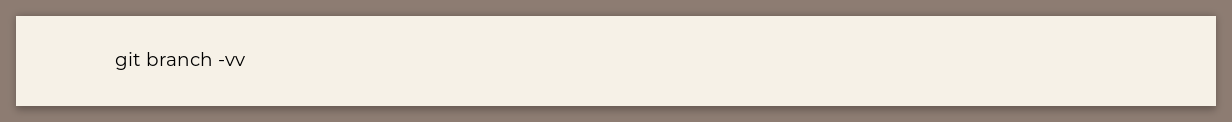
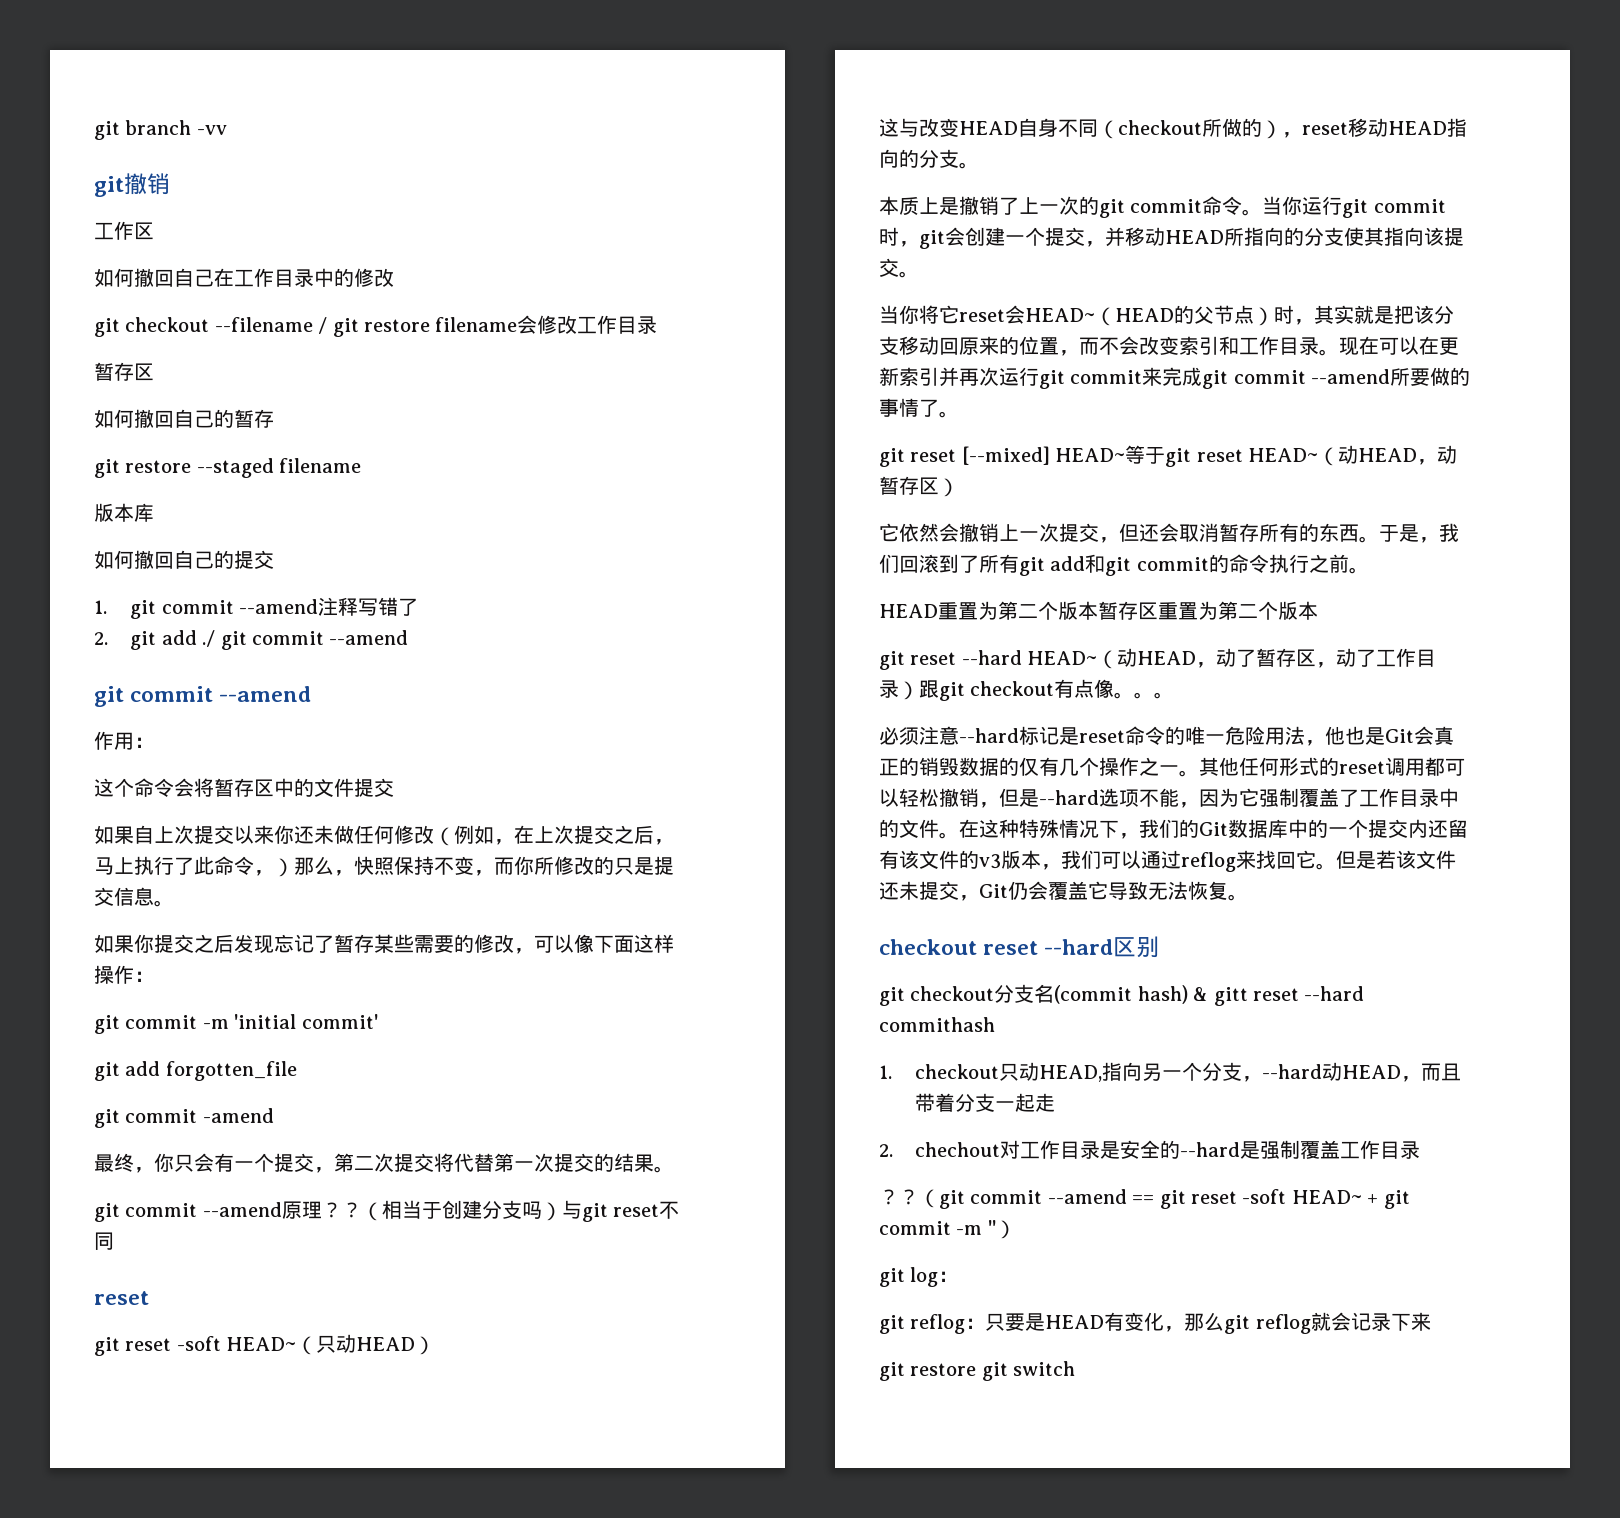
(245, 61) none -> [94,173,170,197] [94,221,154,240] [94,268,394,287] [94,315,658,337] [94,362,154,381] [94,409,274,428] [94,458,362,478] [94,503,154,522] [94,550,274,569] [94,597,419,619] [94,630,409,650] [94,686,312,707] [94,731,154,750] [94,778,394,797] [94,825,674,846] [94,856,674,877] [94,887,174,907] [94,934,674,954] [94,965,154,984] [94,1014,378,1034] [94,1061,297,1081] [94,1108,274,1128] [94,1153,674,1173] [94,1200,680,1222] [94,1232,114,1250] [94,1291,149,1305] [94,1334,436,1356] [879,118,1467,139] [879,149,979,169] [879,196,1446,218] [879,227,1464,249] [879,258,919,278] [879,305,1454,326] [879,336,1459,356] [879,367,1471,389] [879,398,959,418] [879,445,1457,467] [879,476,959,497] [879,523,1459,543] [879,554,1369,576] [879,601,1318,620] [879,648,1437,670] [879,679,1175,701] [879,726,1454,746] [879,757,1465,777] [879,788,1459,808] [879,819,1468,839] [879,850,1456,872] [879,881,1248,901] [879,936,1160,958] [879,984,1365,1006] [879,1017,995,1032] [879,1062,1462,1082] [915,1093,1056,1112] [879,1140,1421,1159] [879,1189,1410,1209] [879,1220,1016,1239] [879,1267,959,1287] [879,1312,1431,1334] [879,1361,1076,1381] // git撤销 // 工作区 // 如何撤回自己在工作目录中的修改 // git checkout --filename / git restore filename会修改工作目录 // 暂存区 // 如何撤回自己的暂存 // git restore --staged filename // 版本库 // 如何撤回自己的提交 // 1. git commit --amend注释写错了 // 2. git add ./ git commit --amend // git commit --amend // 作用： // 这个命令会将暂存区中的文件提交 // 如果自上次提交以来你还未做任何修改（例如，在上次提交之后，马上执行了此命令，）那么，快照保持不变，而你所修改的只是提交信息。 // 如果你提交之后发现忘记了暂存某些需要的修改，可以像下面这样操作： // git commit -m 'initial commit' // git add forgotten_file // git commit -amend // 最终，你只会有一个提交，第二次提交将代替第一次提交的结果。 // git commit --amend原理？？（相当于创建分支吗）与git reset不同 // reset // git reset -soft HEAD~（只动HEAD） // 这与改变HEAD自身不同（checkout所做的），reset移动HEAD指向的分支。 // 本质上是撤销了上一次的git commit命令。当你运行git commit时，git会创建一个提交，并移动HEAD所指向的分支使其指向该提交。 // 当你将它reset会HEAD~（HEAD的父节点）时，其实就是把该分支移动回原来的位置，而不会改变索引和工作目录。现在可以在更新索引并再次运行git commit来完成git commit --amend所要做的事情了。 // git reset [--mixed] HEAD~等于git reset HEAD~（动HEAD，动暂存区） // 它依然会撤销上一次提交，但还会取消暂存所有的东西。于是，我们回滚到了所有git add和git commit的命令执行之前。 // HEAD重置为第二个版本暂存区重置为第二个版本 // git reset --hard HEAD~（动HEAD，动了暂存区，动了工作目录）跟git checkout有点像。。。 // 必须注意--hard标记是reset命令的唯一危险用法，他也是Git会真正的销毁数据的仅有几个操作之一。其他任何形式的reset调用都可以轻松撤销，但是--hard选项不能，因为它强制覆盖了工作目录中的文件。在这种特殊情况下，我们的Git数据库中的一个提交内还留有该文件的v3版本，我们可以通过reflog来找回它。但是若该文件还未提交，Git仍会覆盖它导致无法恢复。 // checkout reset --hard区别 // git checkout分支名(commit hash) & gitt reset --hard commithash // 1. checkout只动HEAD,指向另一个分支，--hard动HEAD，而且带着分支一起走 // 2. chechout对工作目录是安全的--hard是强制覆盖工作目录 // ？？（git commit --amend == git reset -soft HEAD~ + git commit -m ''） // git log： // git reflog：只要是HEAD有变化，那么git reflog就会记录下来 // git restore git switch

